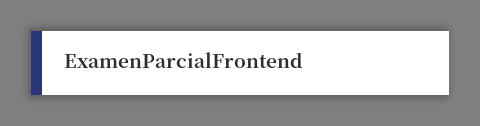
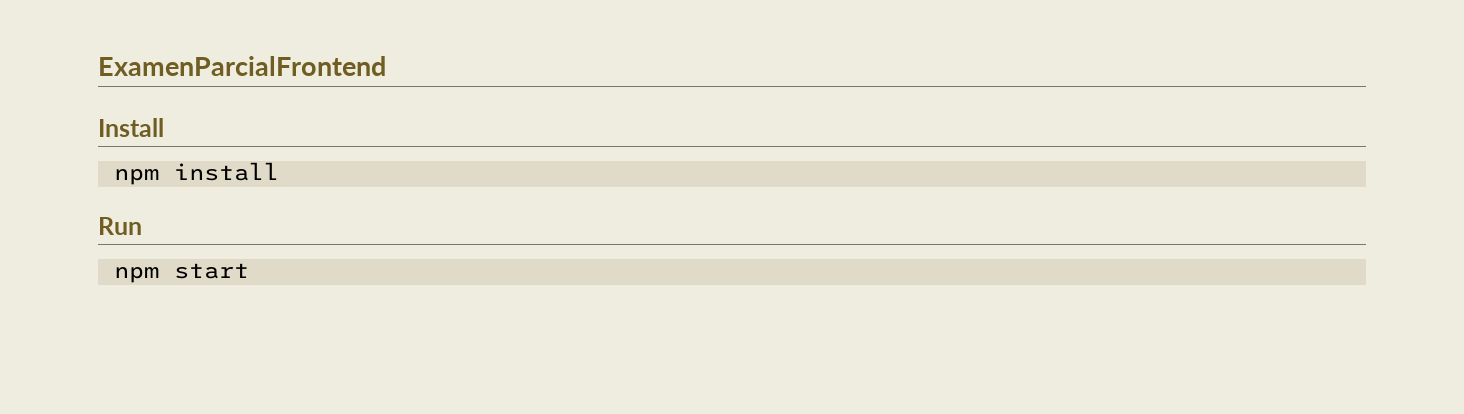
(303, 60) none -> [98,118,164,137] [113,162,279,185] [98,217,142,235] [113,263,249,283] // Install // npm install // Run // npm start

